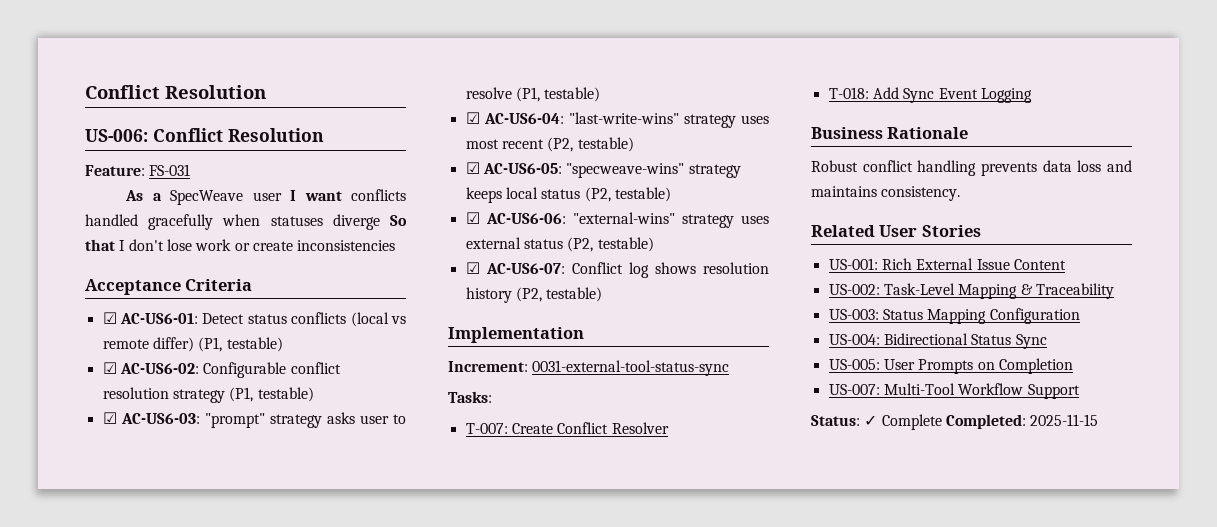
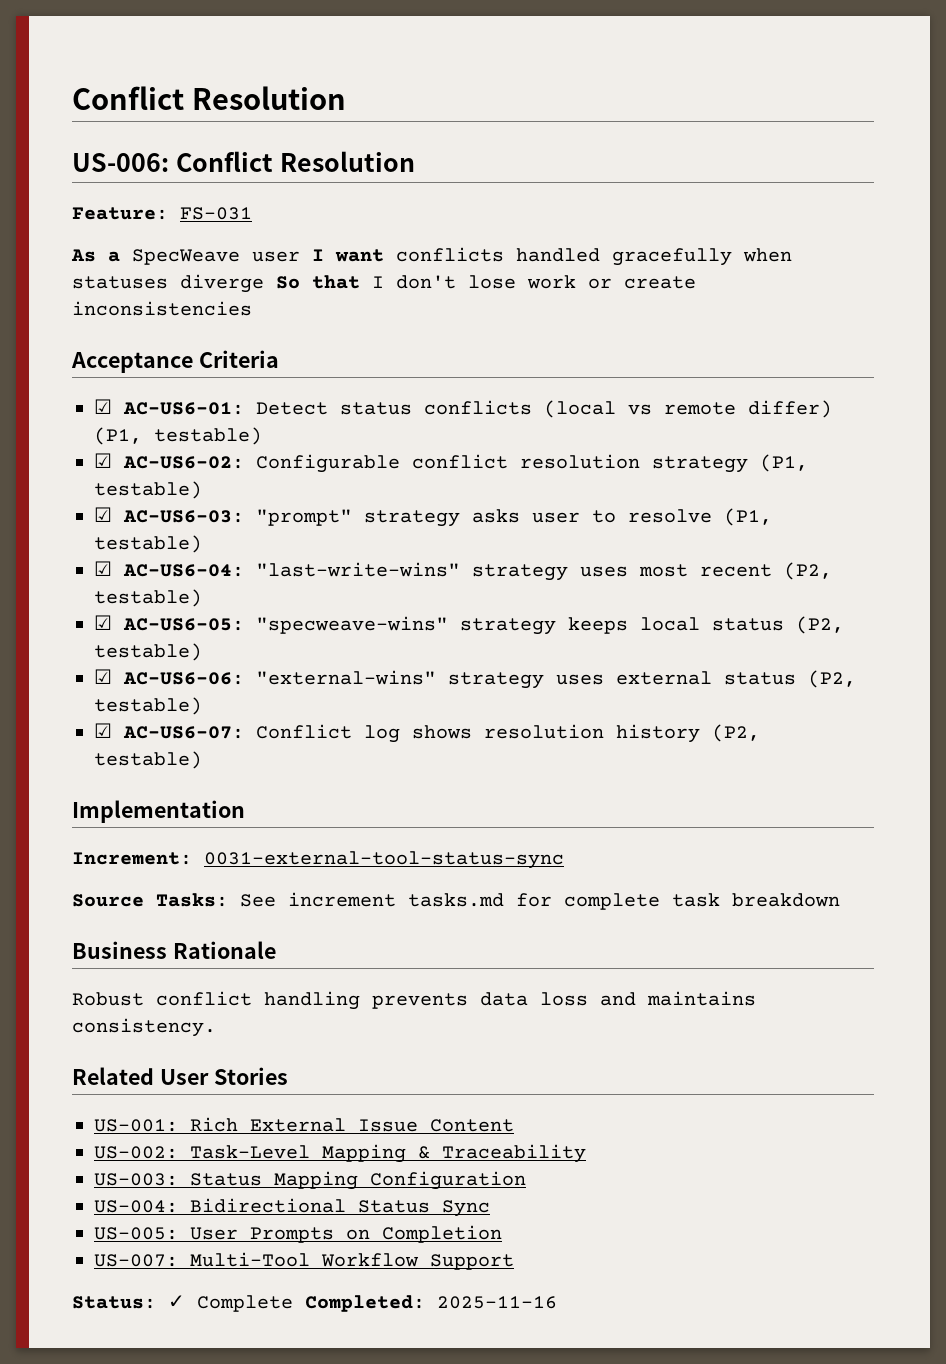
(730, 368) none -> [72,894,144,907] Source
[465,422,669,434] [828,87,1032,103] // T-007: Create Conflict Resolver // T-018: Add Sync Event Logging -> [240,892,840,910] See increment tasks.md for complete task breakdown
[1030,414,1099,426] 2025-11-15 -> [437,1296,557,1309] 2025-11-16

